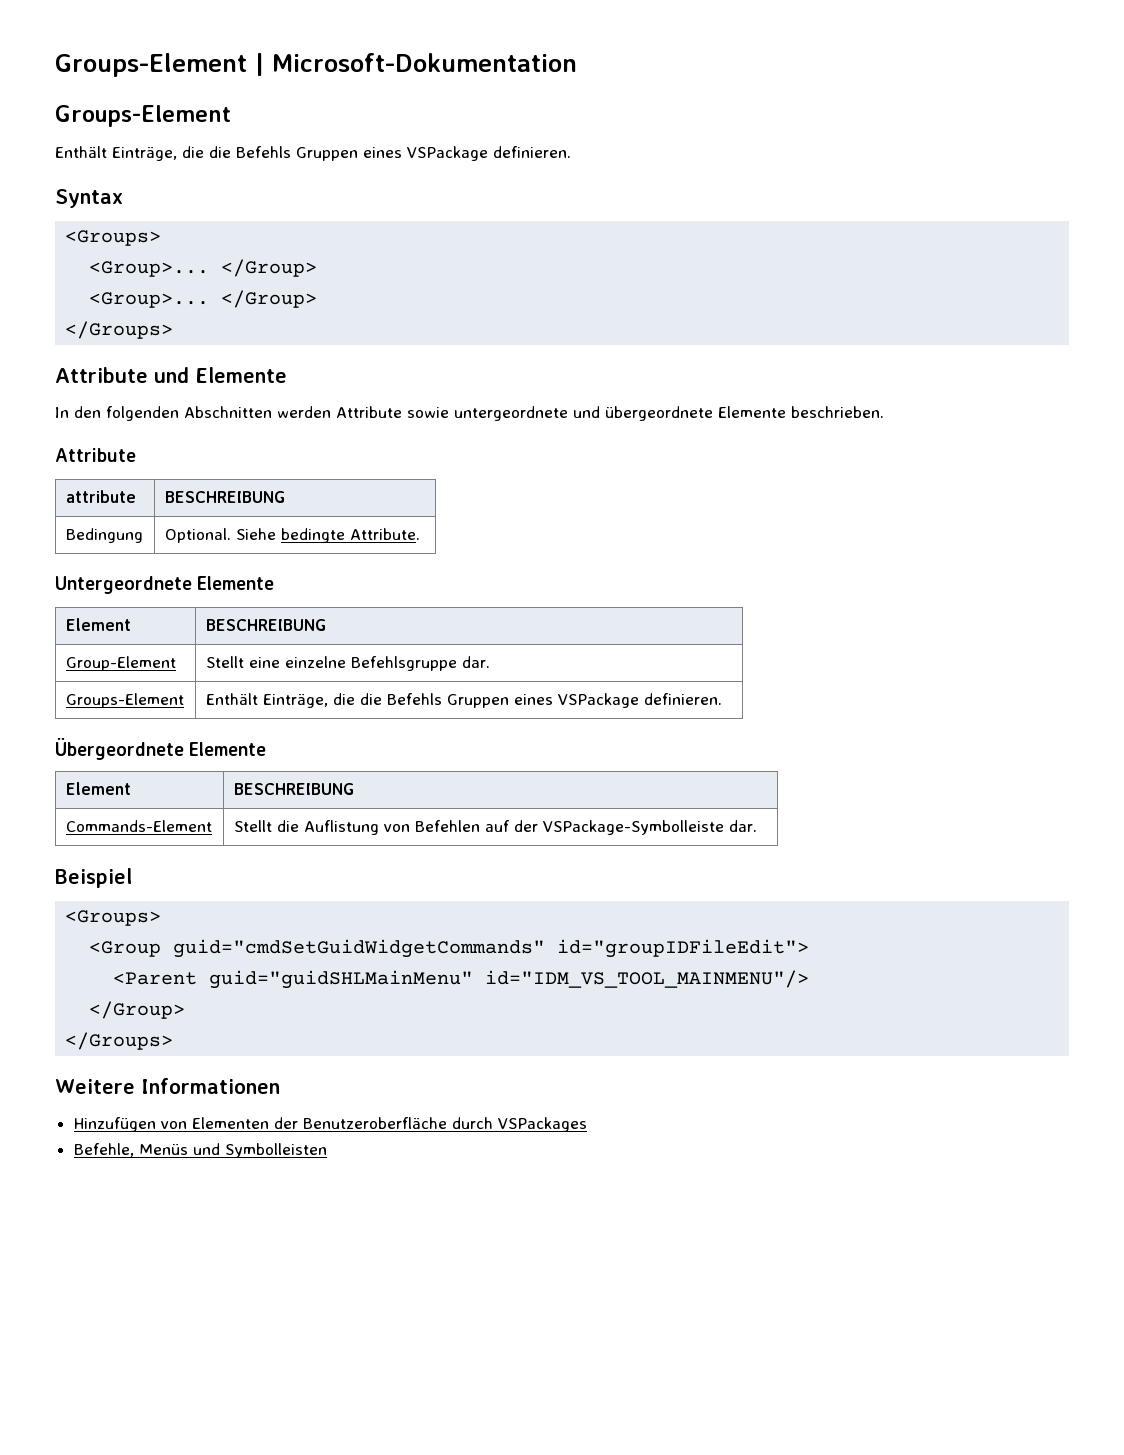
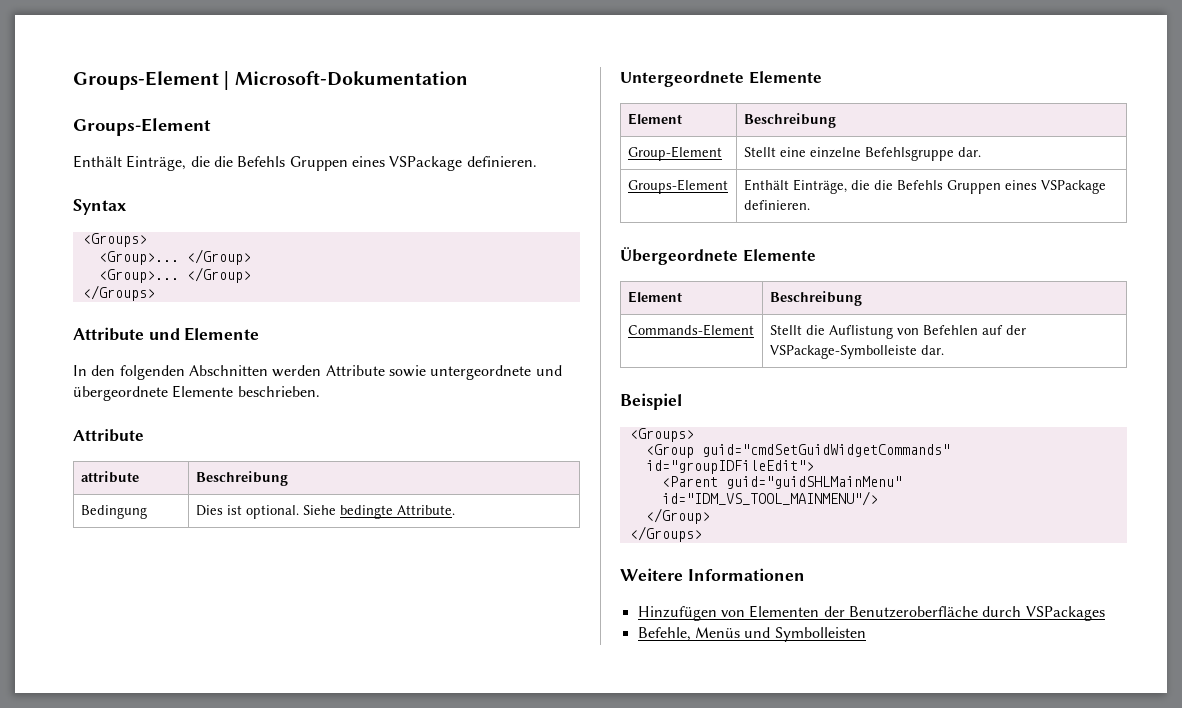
[164,491,285,503] BESCHREIBUNG -> [195,471,288,486] Beschreibung
[164,528,231,543] Optional. -> [195,505,299,519] Dies ist optional.
[205,619,326,631] BESCHREIBUNG -> [743,113,836,128] Beschreibung
[233,783,354,795] BESCHREIBUNG -> [769,291,862,306] Beschreibung

